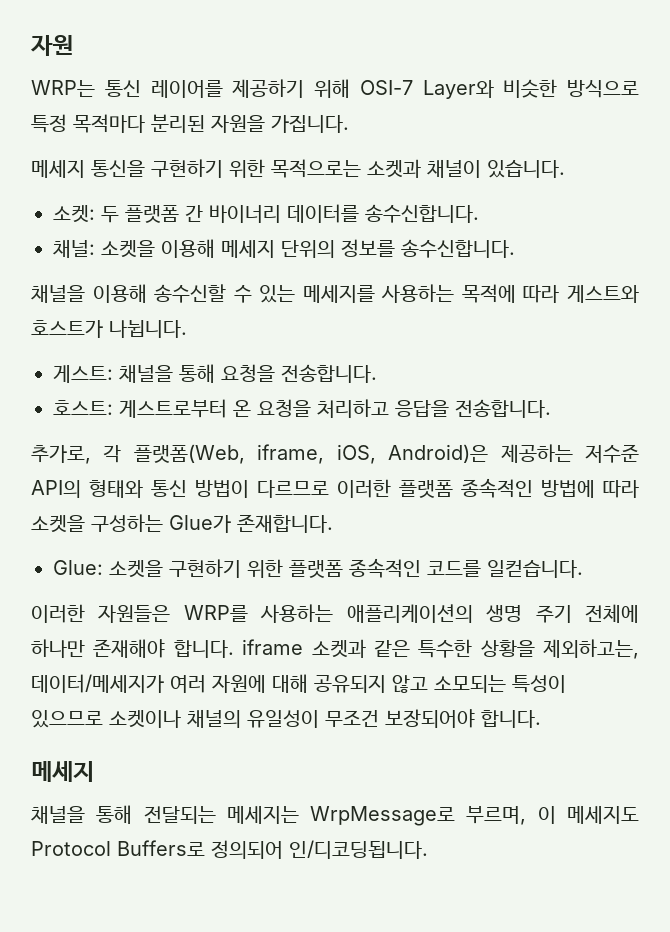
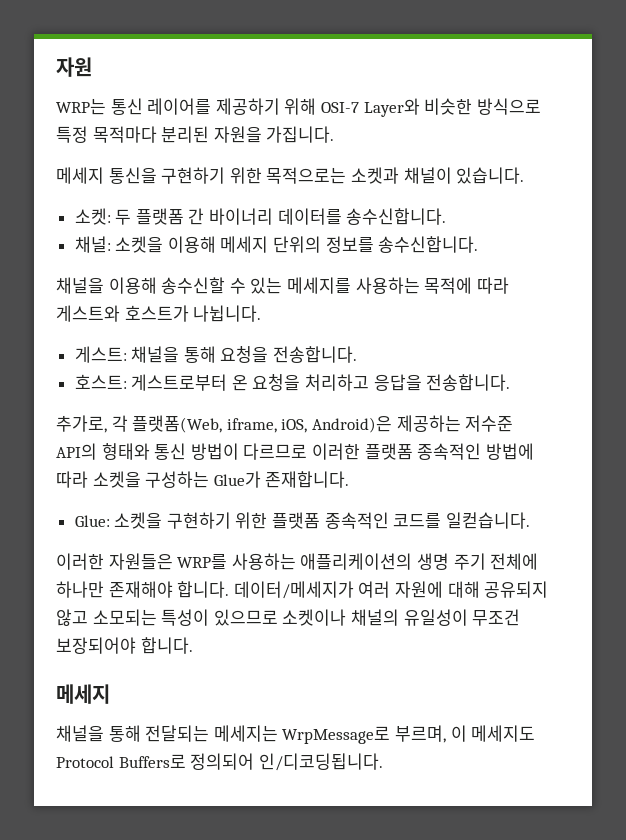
[242,639,639,659] iframe 소켓과 같은 특수한 상황을 제외하고는, -> (230, 589) none

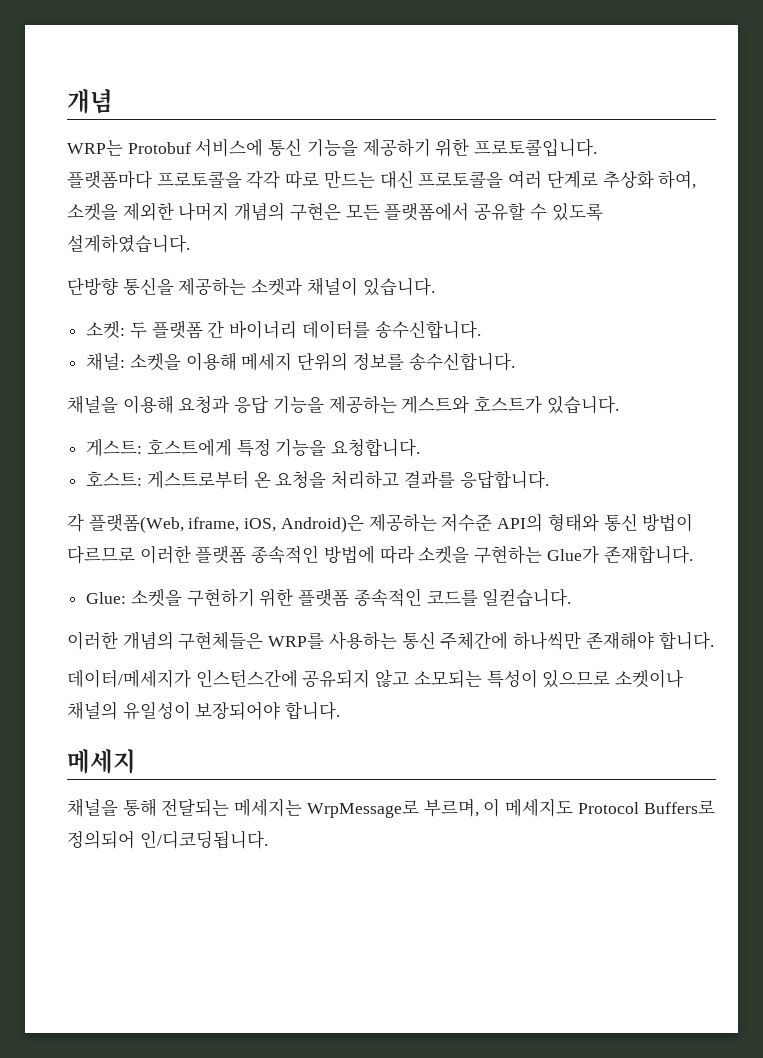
[56,57,92,77] 자원 -> [67,89,113,114] 개념
[110,98,541,117] [56,126,335,143] [56,167,347,184] 통신 레이어를 제공하기 위해 OSI-7 Layer와 비슷한 방식으로 특정 목적마다 분리된 자원을 가집니다. // 메세지 통신을 구현하기 위한 목적으로는 -> [127,138,598,157] [67,170,697,189] [67,202,603,221] [67,234,190,253] [67,277,247,296] Protobuf 서비스에 통신 기능을 제공하기 위한 프로토콜입니다. // 플랫폼마다 프로토콜을 각각 따로 만드는 대신 프로토콜을 여러 단계로 추상화 하여, 소켓을 제외한 나머지 개념의 구현은 모든 플랫폼에서 공유할 수 있도록 설계하였습니다. // 단방향 통신을 제공하는
[161,277,509,294] 송수신할 수 있는 메세지를 사용하는 목적에 따라 -> [178,395,397,414] 요청과 응답 기능을 제공하는
[193,305,262,322] 나뉩니다. -> [546,395,619,414] 있습니다.
[131,346,358,363] 채널을 통해 요청을 전송합니다. -> [146,438,421,457] 호스트에게 특정 기능을 요청합니다.
[373,374,511,391] [56,415,107,433] 응답을 전송합니다. // 추가로, -> [403,470,549,489] 결과를 응답합니다. //
[145,471,210,488] 구성하는 -> [474,545,543,564] 구현하는
[108,553,539,570] [56,581,480,599] 자원들은 WRP를 사용하는 애플리케이션의 생명 주기 전체에 하나만 존재해야 합니다. 데이터/메세지가 여러 자원에 대해 -> [122,631,714,650] [67,669,298,688] 개념의 구현체들은 WRP를 사용하는 통신 주체간에 하나씩만 존재해야 합니다. // 데이터/메세지가 인스턴스간에
[472,609,521,626] 무조건 -> (191, 710) none

